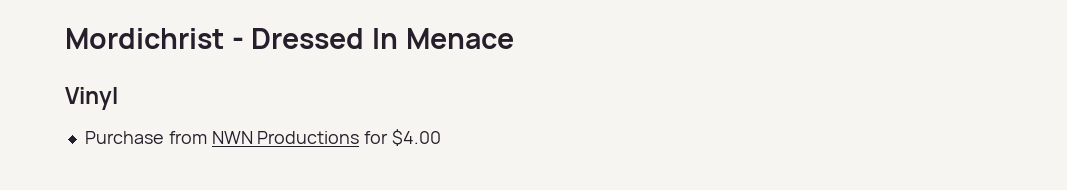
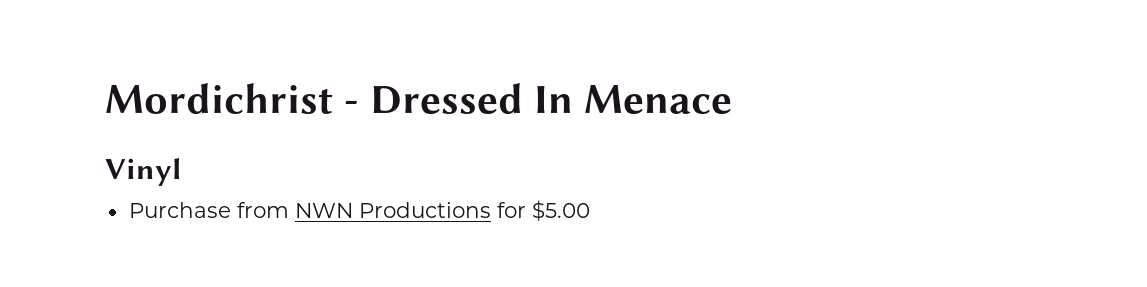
[392,129,442,146] $4.00 -> [531,200,590,221] $5.00

